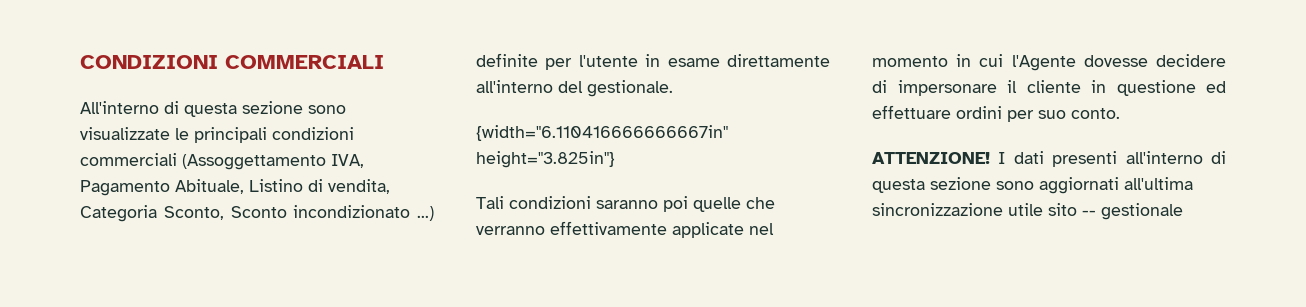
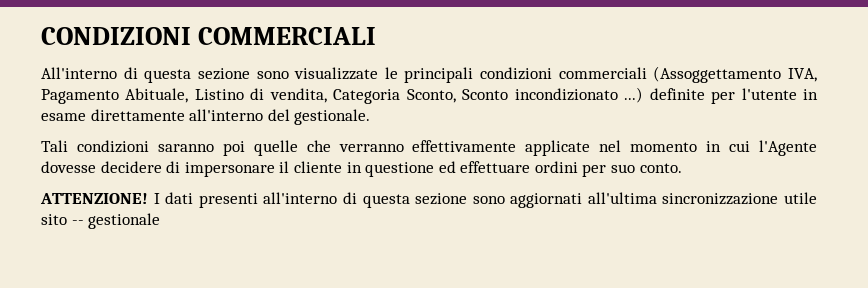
[476,125,728,141] [476,151,615,168] // {width="6.110416666666667in" height="3.825in"} -> (371, 117) none

